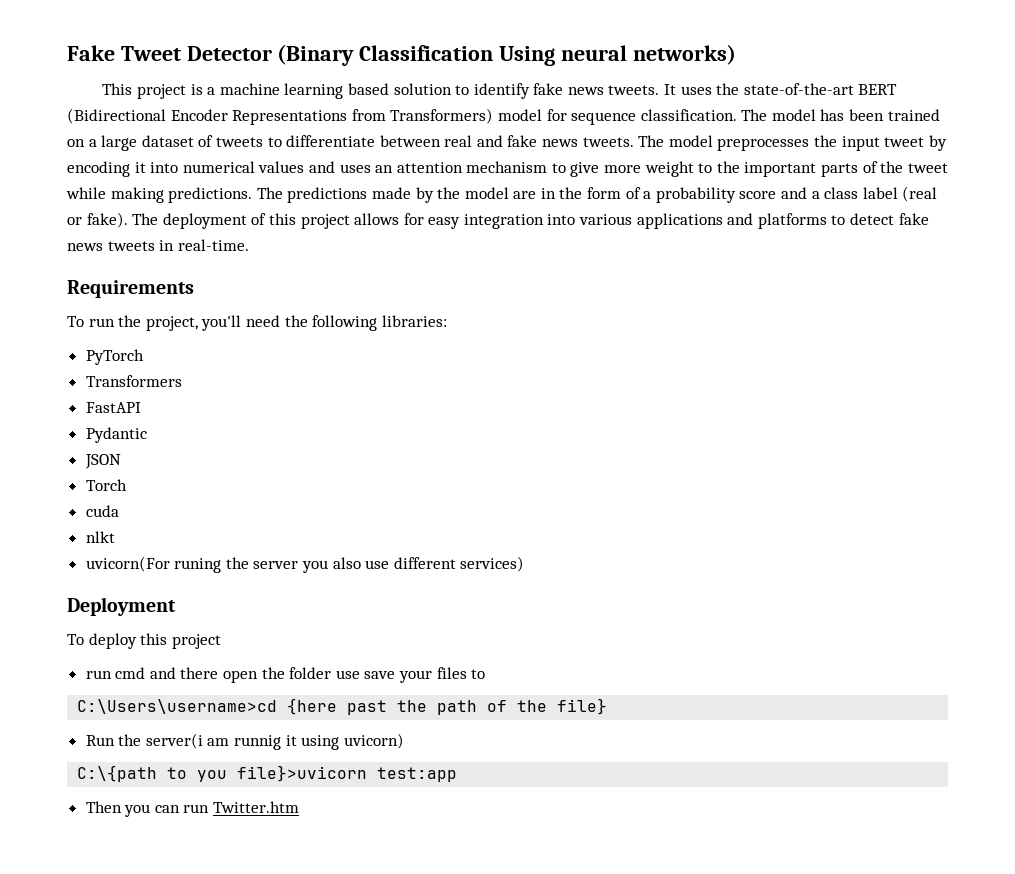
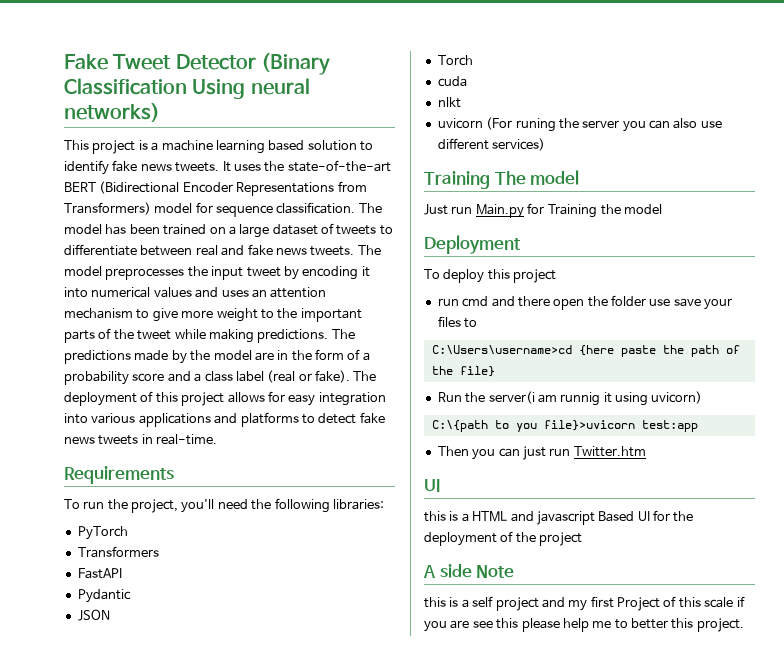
[85,556,170,572] uvicorn(For -> [437,117,513,130] uvicorn (For
(329, 566) none -> [649,120,670,129] can
(525, 564) none -> [424,170,580,189] [424,203,663,218] // Training The model // Just run Main.py for Training the model
[347,700,388,715] past -> [620,345,656,357] paste
(180, 809) none -> [522,446,546,460] just
(300, 807) none -> [424,479,440,492] [424,510,694,525] [424,531,583,546] [423,564,515,578] [424,596,745,611] [424,618,744,632] // UI // this is a HTML and javascript Based UI for the deployment of the project // A side Note // this is a self project and my first Project of this scale if you are see this please help me to better this project.

